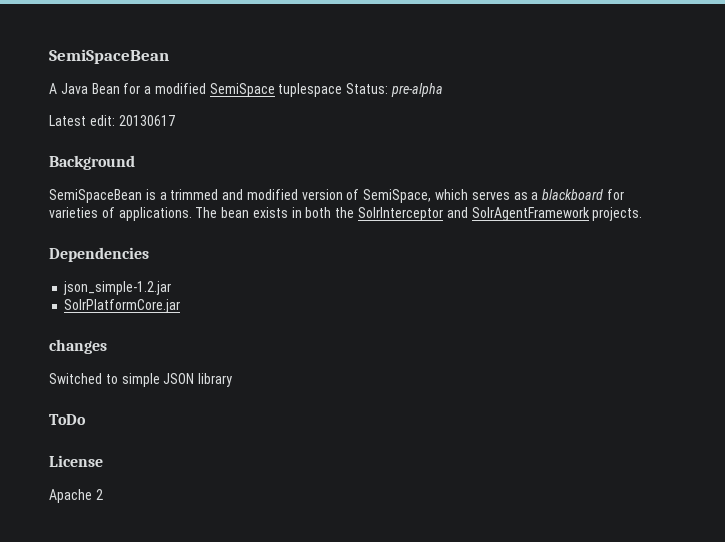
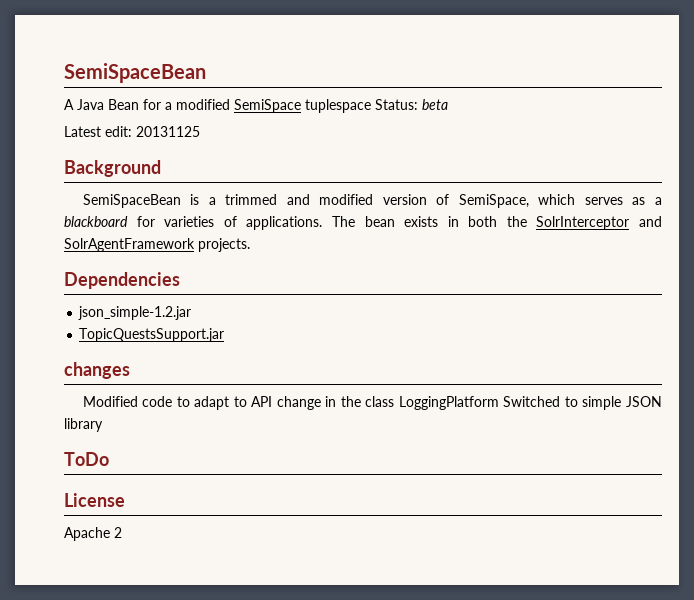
[391,83,444,97] pre-alpha -> [422,99,448,110] beta
[118,115,175,126] 20130617 -> [136,126,200,137] 20131125
[64,299,181,313] SolrPlatformCore.jar -> [79,328,225,342] TopicQuestsSupport.jar
(107, 346) none -> [82,396,499,410] Modified code to adapt to API change in the class LoggingPlatform

